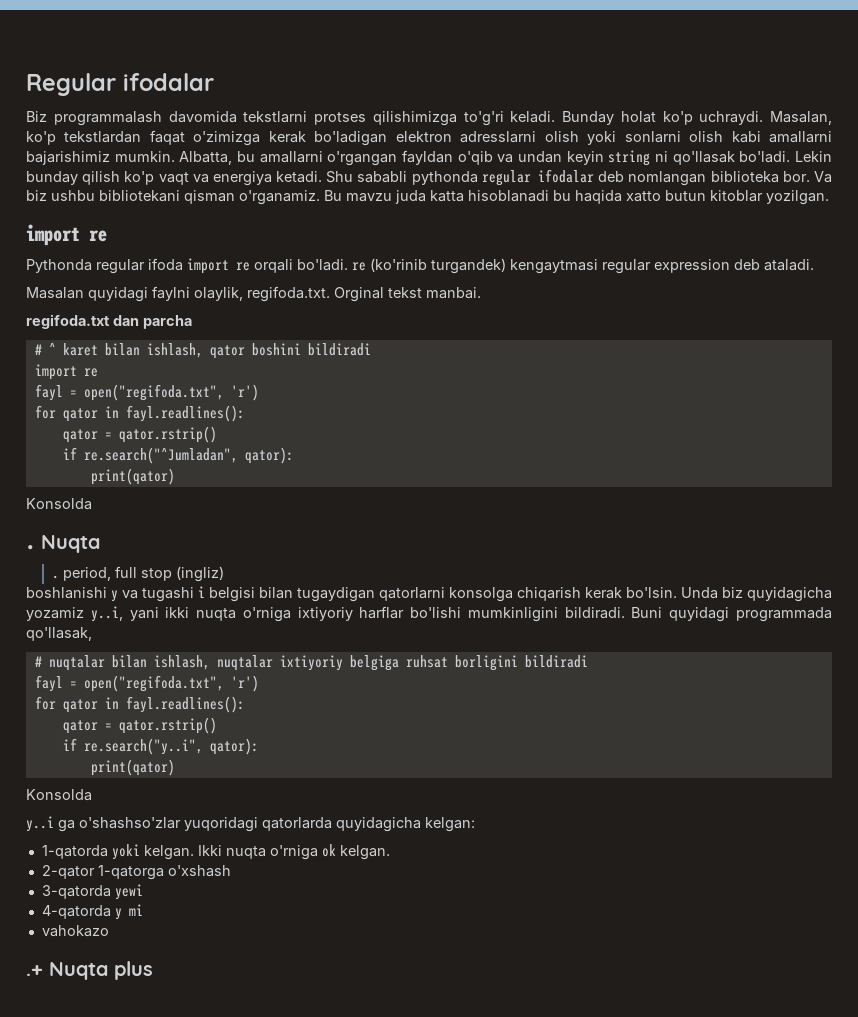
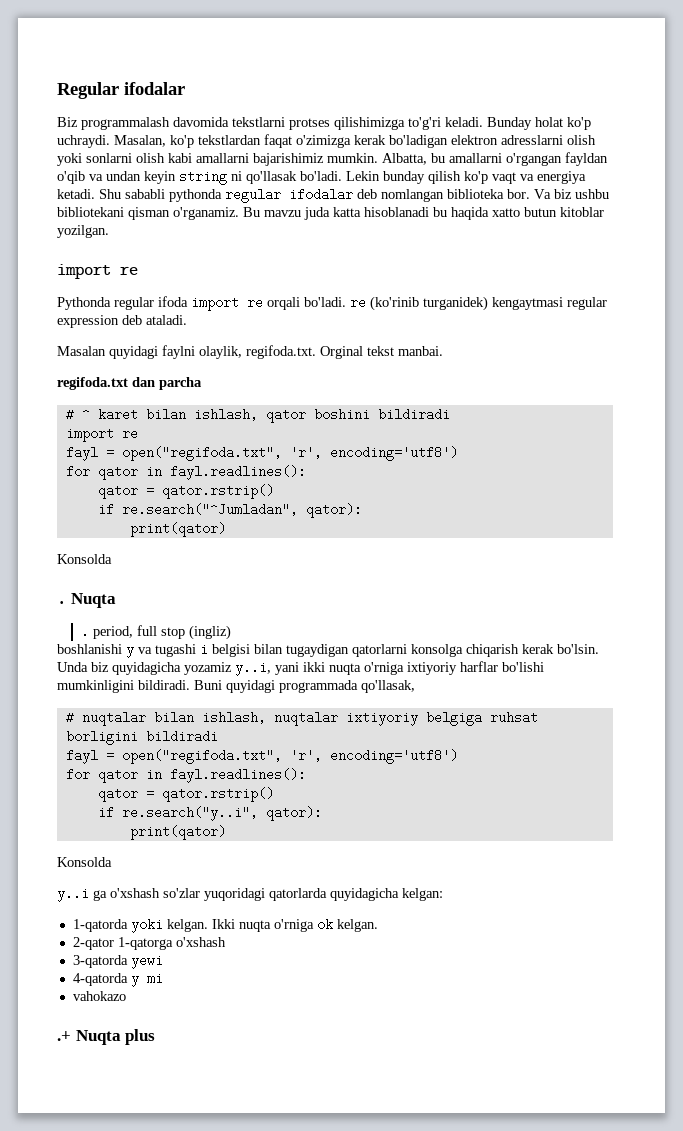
[431,258,506,274] turgandek) -> [423,296,488,311] turganidek)
[230,384,259,401] 'r') -> [289,446,458,461] 'r', encoding='utf8')
[230,675,259,692] 'r') -> [289,749,458,764] 'r', encoding='utf8')
[79,817,181,829] o'shashso'zlar -> [110,888,200,898] o'xshash so'zlar

